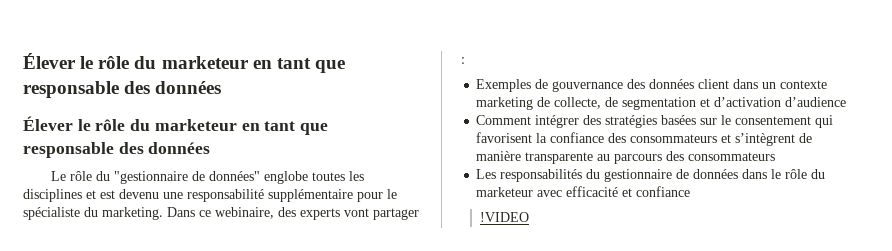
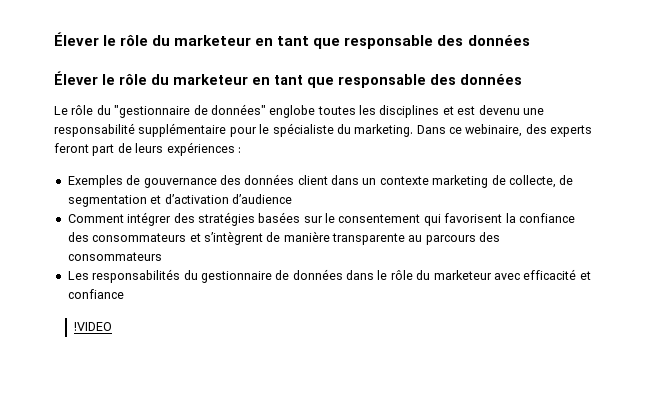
[344,208,419,220] vont partager -> [54,142,235,156] feront part de leurs expériences

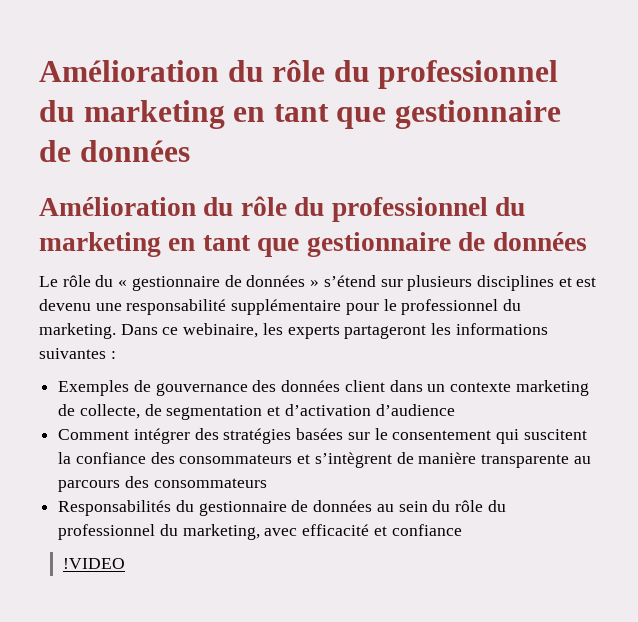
[54,32,530,49] [54,71,456,88] Élever le rôle du marketeur en tant que responsable des données // Élever le rôle du marketeur en tant que responsable des -> [39,60,559,89] [39,100,561,129] [39,140,190,162] [39,196,526,222] [39,232,486,257] Amélioration du rôle du professionnel du marketing en tant que gestionnaire de données // Amélioration du rôle du professionnel du marketing en tant que gestionnaire de
[114,104,376,118] "gestionnaire de données" englobe toutes les -> [118,275,473,291] « gestionnaire de données » s’étend sur plusieurs
[272,123,334,137] spécialiste -> [401,299,499,315] professionnel
[525,124,593,137] [54,142,235,156] des experts feront part de leurs expériences -> [262,323,548,339] [39,348,106,359] les experts partageront les informations suivantes
[444,213,503,223] favorisent -> [523,429,587,440] suscitent
[67,269,181,283] Les responsabilités -> [58,500,172,516] Responsabilités
[346,270,492,280] dans le rôle du marketeur -> [376,500,506,512] [58,524,260,540] au sein du rôle du professionnel du marketing,

